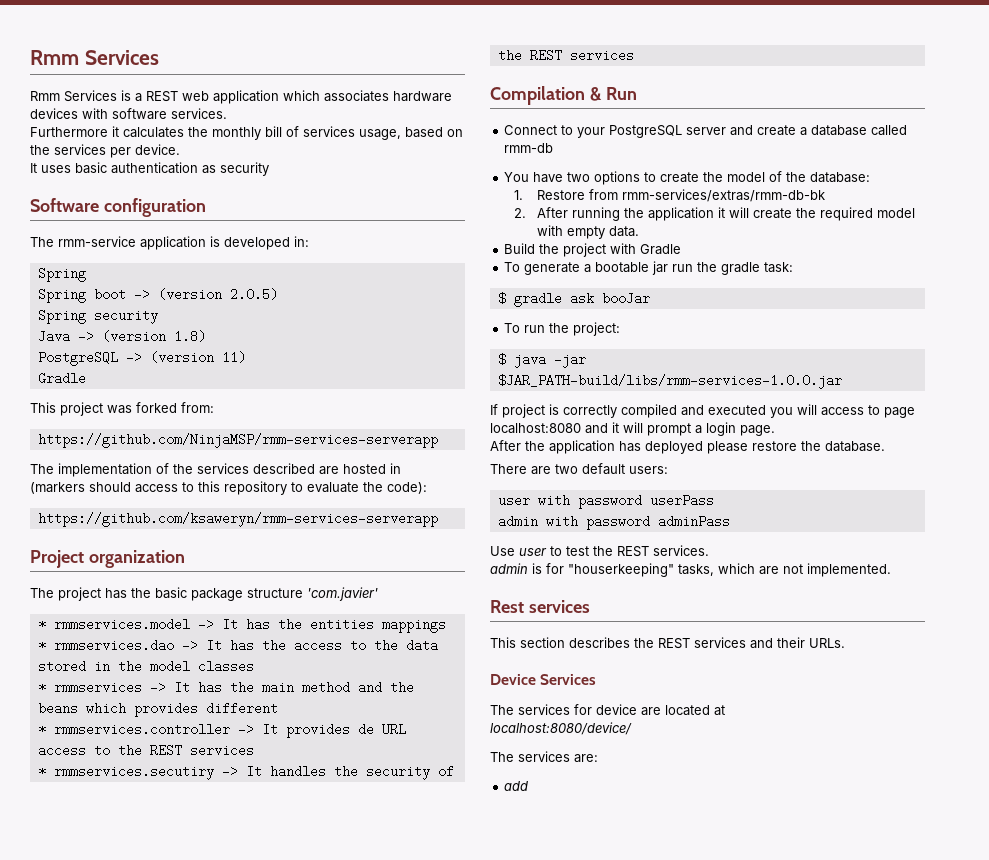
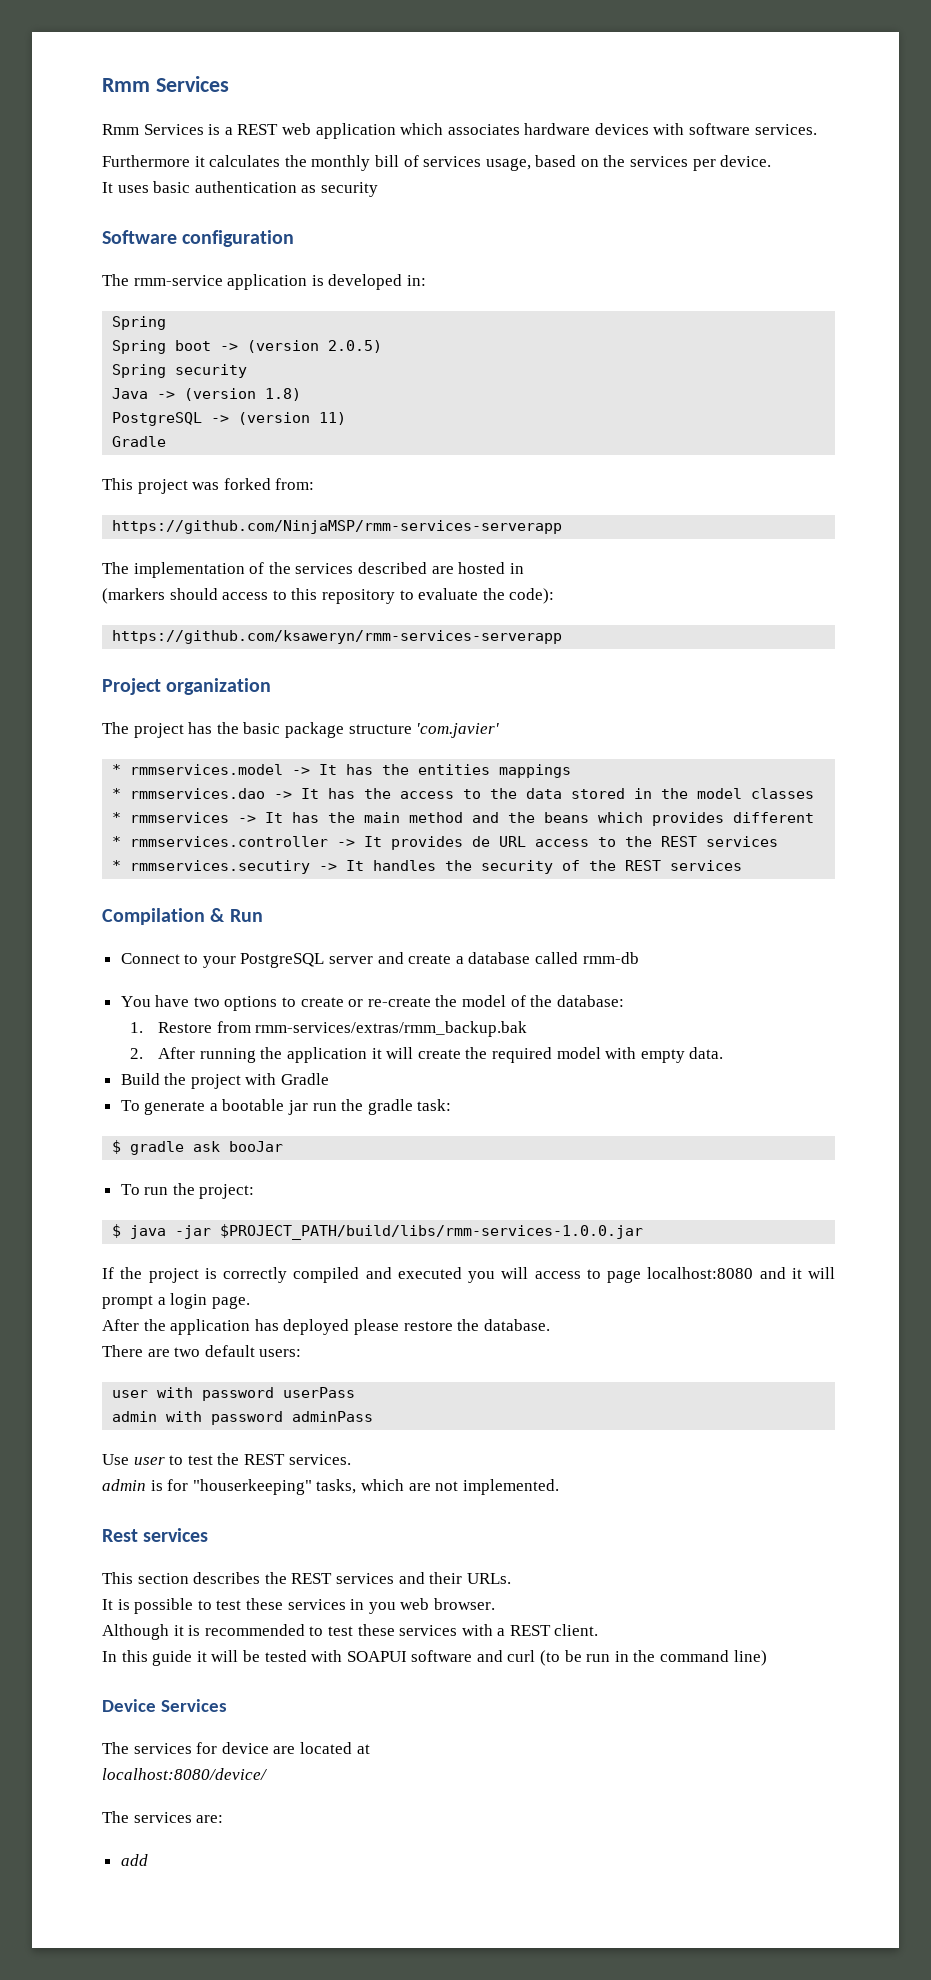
(700, 177) none -> [348,997,431,1007] or re-create
[622,189,826,202] rmm-services/extras/rmm-db-bk -> [255,1021,528,1037] rmm-services/extras/rmm_backup.bak
[497,374,842,389] $JAR_PATH-build/libs/rmm-services-1.0.0.jar -> [220,1224,644,1240] $PROJECT_PATH/build/libs/rmm-services-1.0.0.jar
(498, 409) none -> [120,1267,143,1279] the
(845, 643) none -> [102,1598,495,1614] [102,1624,599,1640] [102,1650,767,1666] // It is possible to test these services in you web browser. // Although it is recommended to test these services with a REST client. // In this guide it will be tested with SOAPUI software and curl (to be run in the command line)

